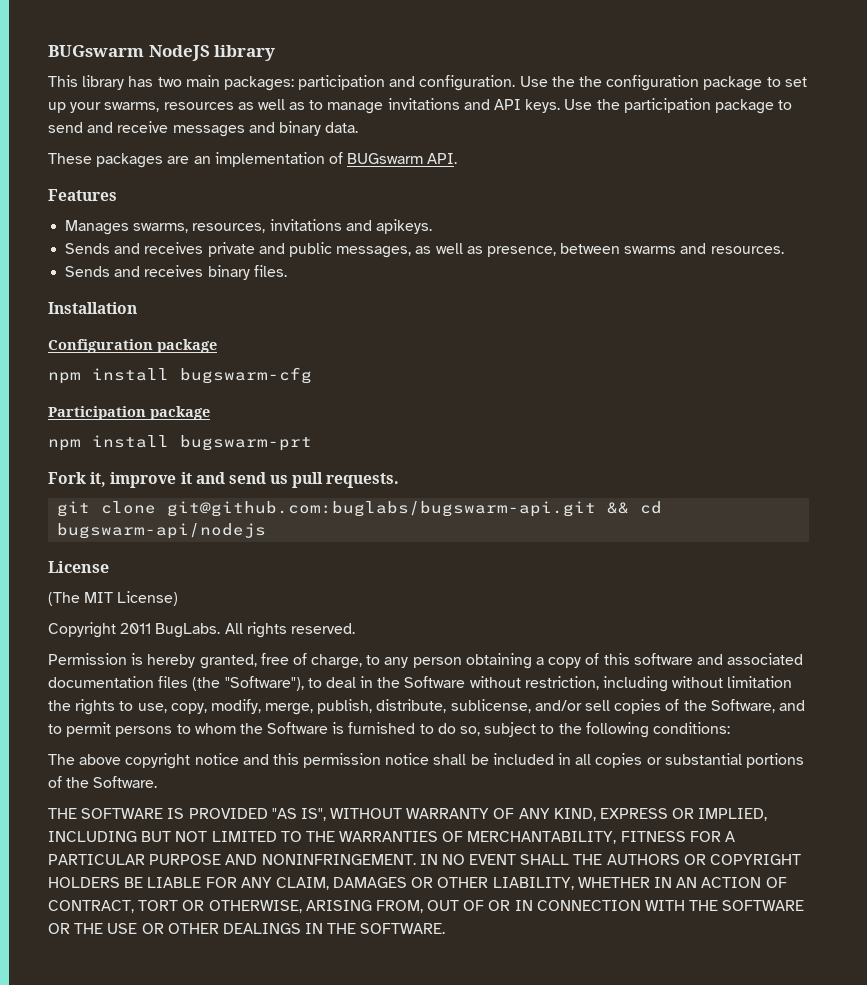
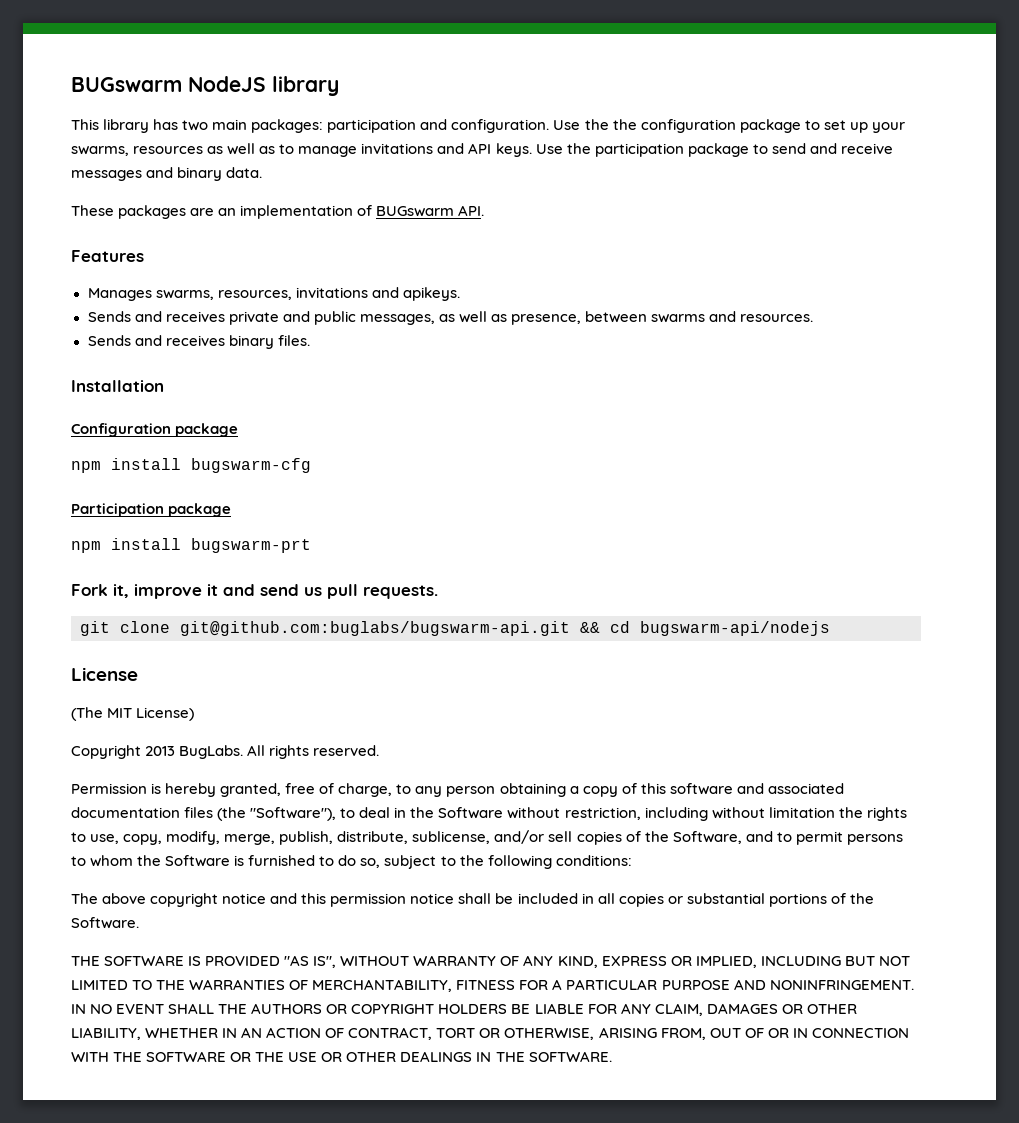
[120,623,152,634] 2011 -> [145,746,176,756] 2013

